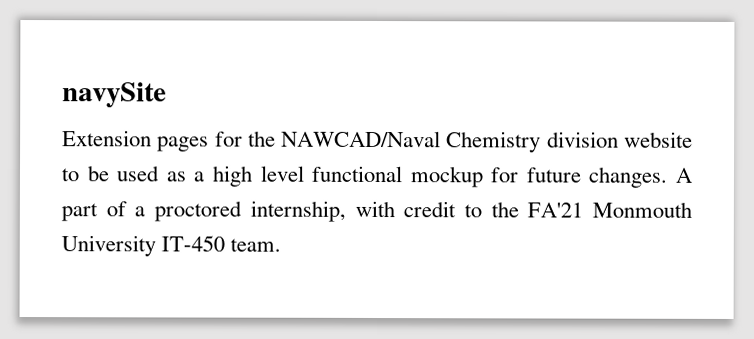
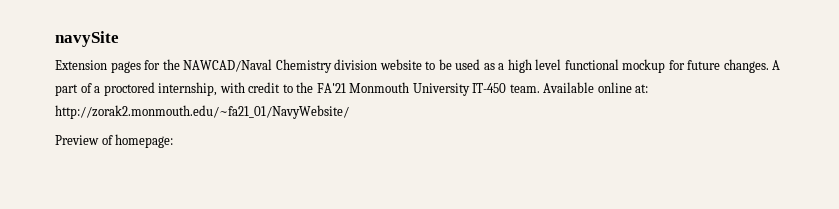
(282, 245) none -> [543,82,649,93] [55,105,349,119] [55,134,174,148] Available online at: http://zorak2.monmouth.edu/~fa21_01/NavyWebsite/ // Preview of homepage:

